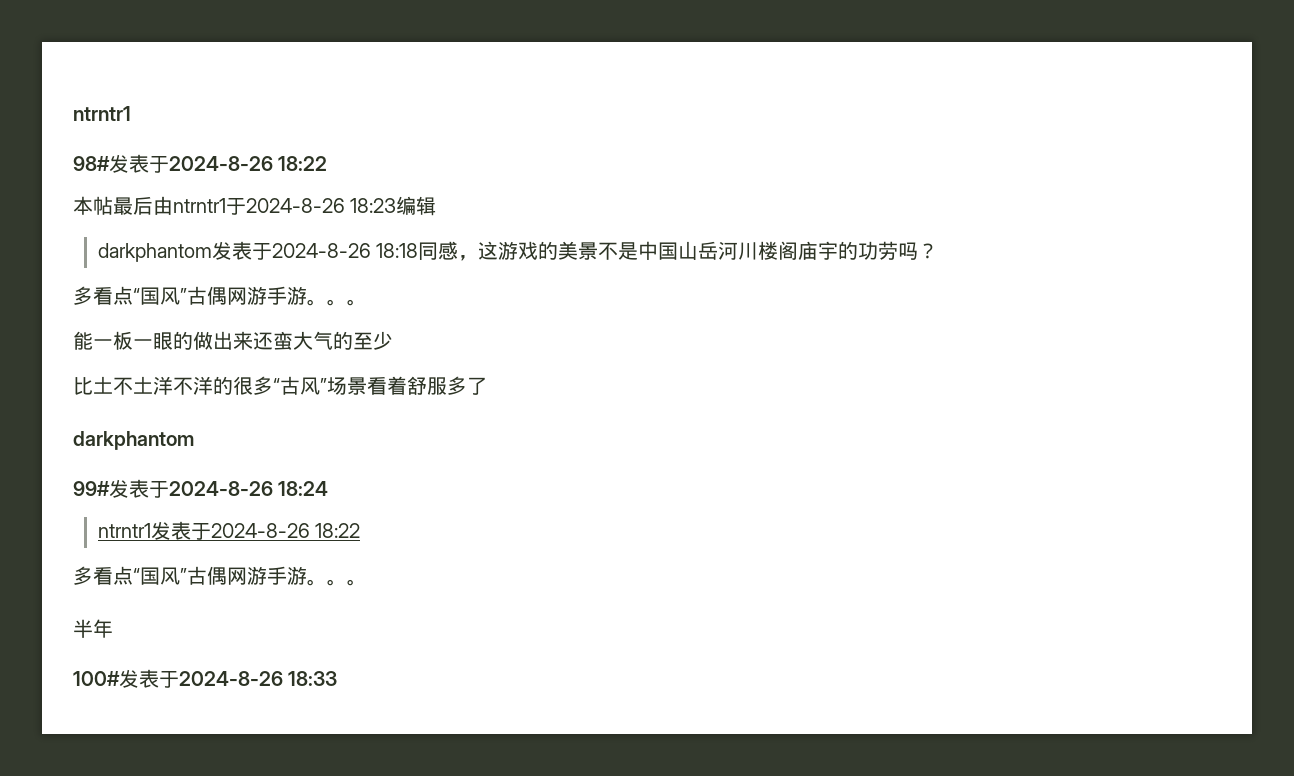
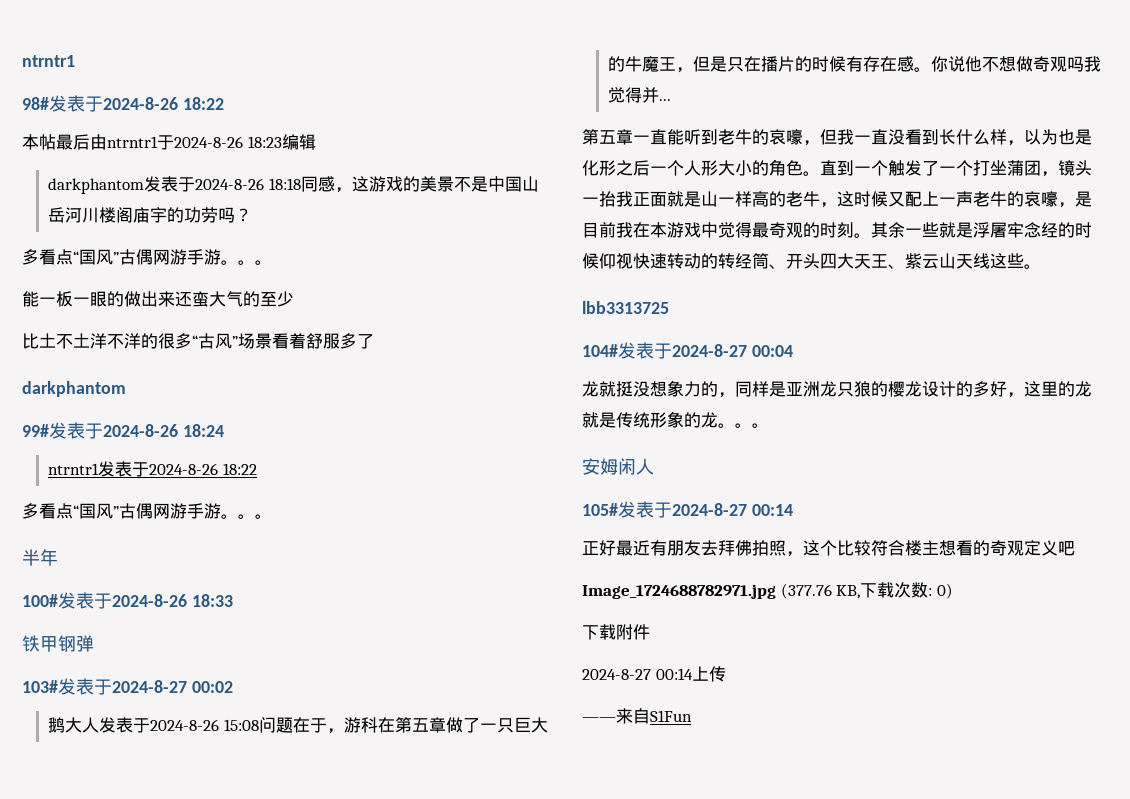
(338, 678) none -> [22,635,94,652] [22,678,233,695] [48,717,548,734] [608,56,1102,73] [608,87,672,103] [582,129,1092,146] [582,159,1092,177] [582,191,1092,208] [582,222,1092,238] [582,253,1041,269] [582,301,669,314] [582,342,793,359] [582,380,1092,398] [582,411,769,428] [582,458,654,475] [582,501,793,518] [582,540,1075,557] [582,582,953,599] [582,624,650,640] [582,666,726,682] [582,708,692,724] // 铁甲钢弹 // 103#发表于2024-8-27 00:02 // 鹅大人发表于2024-8-26 15:08问题在于，游科在第五章做了一只巨大的牛魔王，但是只在播片的时候有存在感。你说他不想做奇观吗我觉得并... // 第五章一直能听到老牛的哀嚎，但我一直没看到长什么样，以为也是化形之后一个人形大小的角色。直到一个触发了一个打坐蒲团，镜头一抬我正面就是山一样高的老牛，这时候又配上一声老牛的哀嚎，是目前我在本游戏中觉得最奇观的时刻。其余一些就是浮屠牢念经的时候仰视快速转动的转经筒、开头四大天王、紫云山天线这些。 // lbb3313725 // 104#发表于2024-8-27 00:04 // 龙就挺没想象力的，同样是亚洲龙只狼的樱龙设计的多好，这里的龙就是传统形象的龙。。。 // 安姆闲人 // 105#发表于2024-8-27 00:14 // 正好最近有朋友去拜佛拍照，这个比较符合楼主想看的奇观定义吧 // Image_1724688782971.jpg (377.76 KB,下载次数: 0) // 下载附件 // 2024-8-27 00:14上传 // ——来自S1Fun

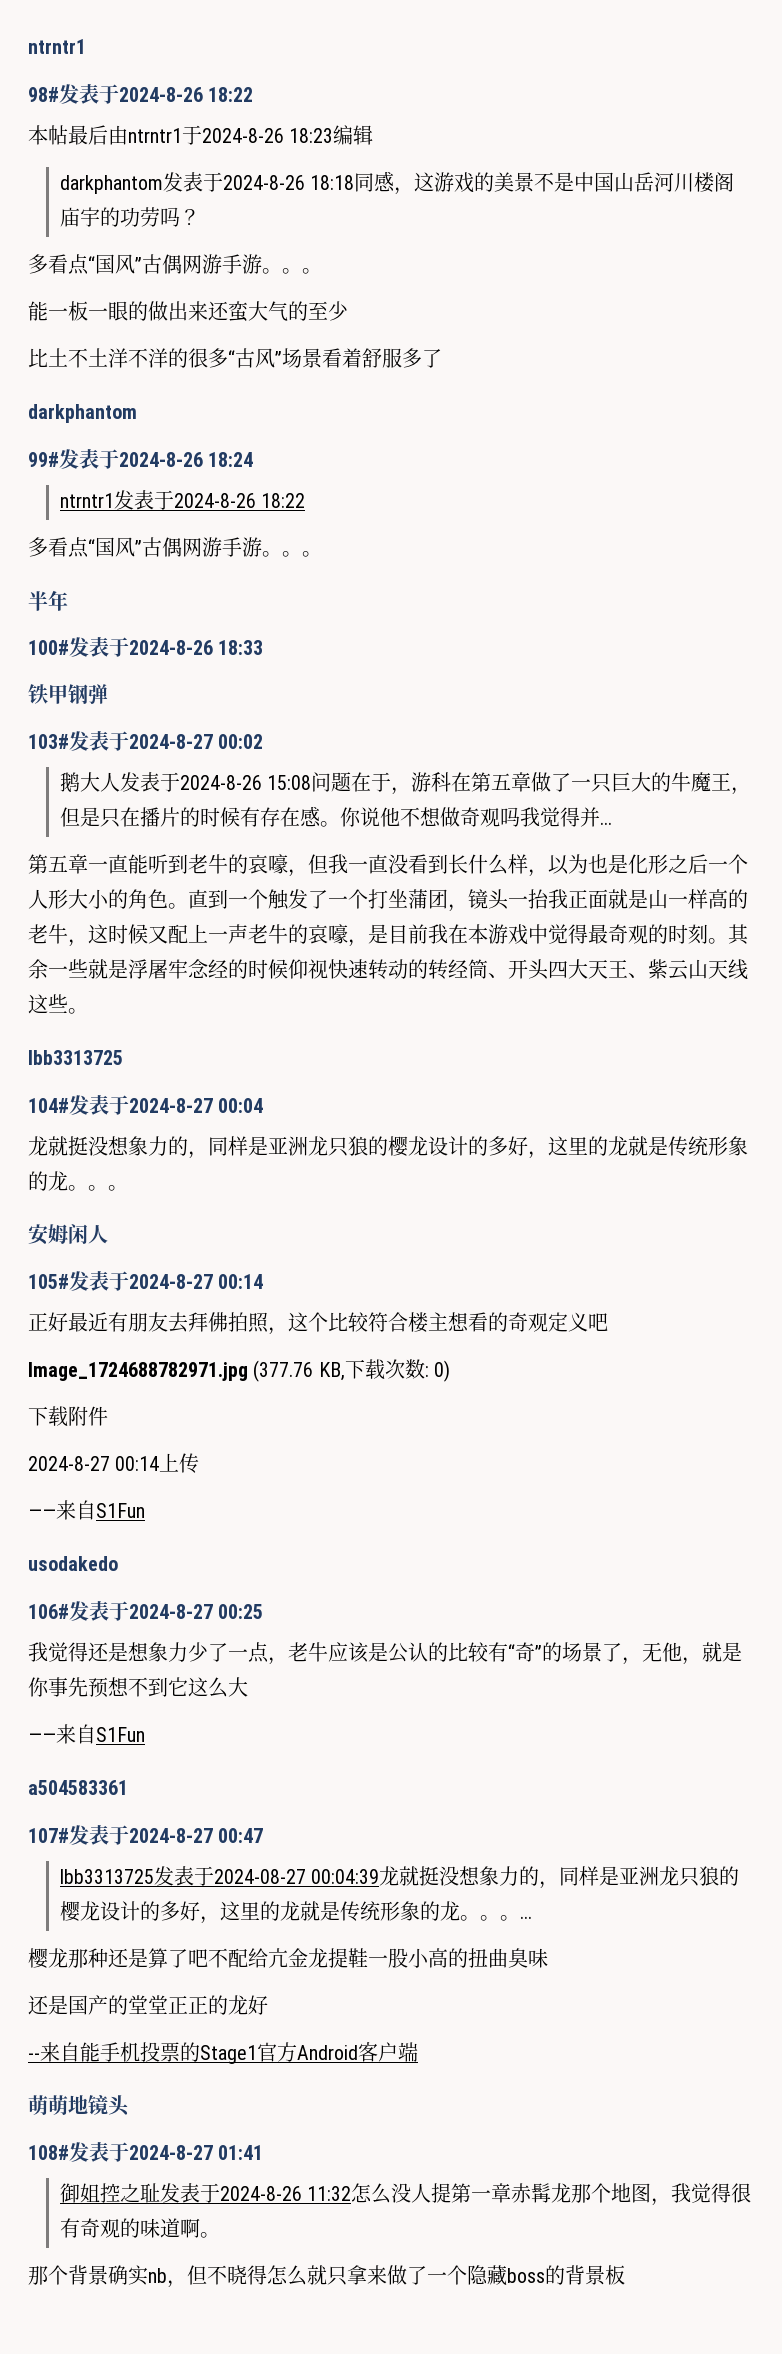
(692, 716) none -> [28,1556,118,1571] [28,1601,264,1621] [28,1642,742,1665] [28,1677,248,1698] [28,1724,145,1744] [28,1780,128,1795] [28,1825,264,1845] [59,1866,740,1889] [59,1901,532,1924] [28,1948,548,1969] [28,1995,268,2015] [28,2042,418,2064] [28,2095,130,2116] [28,2142,264,2162] [59,2183,752,2206] [59,2218,220,2238] [28,2265,625,2288] // usodakedo // 106#发表于2024-8-27 00:25 // 我觉得还是想象力少了一点，老牛应该是公认的比较有“奇”的场景了，无他，就是你事先预想不到它这么大 // ——来自S1Fun // a504583361 // 107#发表于2024-8-27 00:47 // lbb3313725发表于2024-08-27 00:04:39龙就挺没想象力的，同样是亚洲龙只狼的樱龙设计的多好，这里的龙就是传统形象的龙。。。... // 樱龙那种还是算了吧不配给亢金龙提鞋一股小高的扭曲臭味 // 还是国产的堂堂正正的龙好 // --来自能手机投票的Stage1官方Android客户端 // 萌萌地镜头 // 108#发表于2024-8-27 01:41 // 御姐控之耻发表于2024-8-26 11:32怎么没人提第一章赤髯龙那个地图，我觉得很有奇观的味道啊。 // 那个背景确实nb，但不晓得怎么就只拿来做了一个隐藏boss的背景板

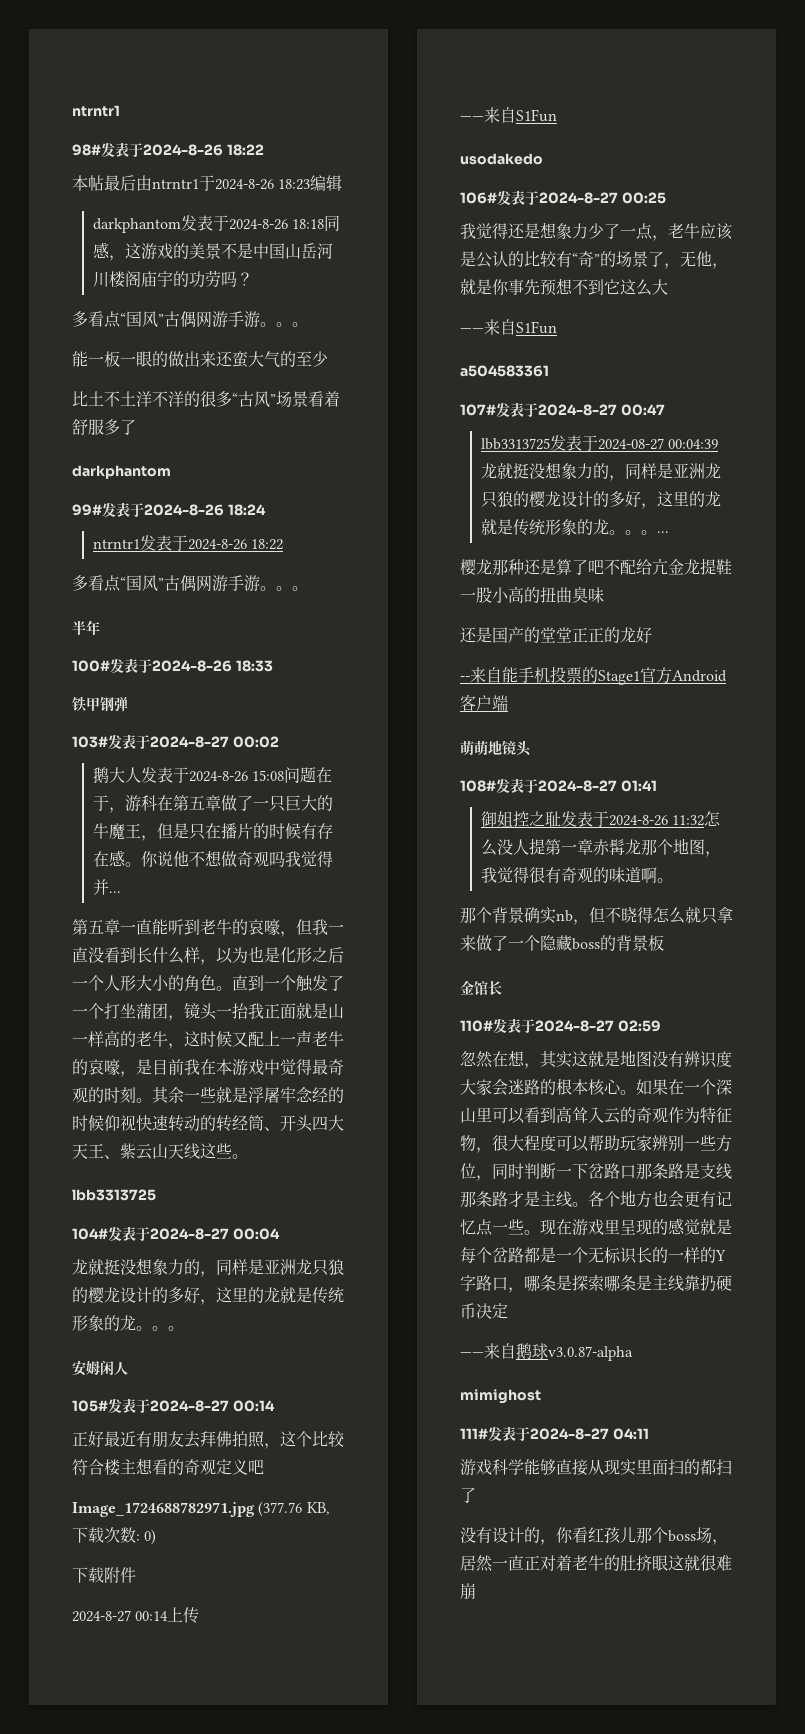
(625, 2275) none -> [460,980,502,996] [460,1018,661,1034] [460,1050,732,1069] [460,1078,732,1096] [460,1106,732,1124] [460,1135,732,1153] [460,1163,732,1181] [460,1190,732,1208] [460,1218,732,1236] [460,1247,726,1264] [460,1274,732,1293] [460,1303,508,1319] [460,1343,633,1361] [460,1389,541,1404] [460,1426,649,1442] [460,1459,732,1476] [460,1487,476,1503] [460,1527,728,1545] [460,1555,732,1572] [460,1583,476,1599] // 金馆长 // 110#发表于2024-8-27 02:59 // 忽然在想，其实这就是地图没有辨识度大家会迷路的根本核心。如果在一个深山里可以看到高耸入云的奇观作为特征物，很大程度可以帮助玩家辨别一些方位，同时判断一下岔路口那条路是支线那条路才是主线。各个地方也会更有记忆点一些。现在游戏里呈现的感觉就是每个岔路都是一个无标识长的一样的Y字路口，哪条是探索哪条是主线靠扔硬币决定 // ——来自鹅球v3.0.87-alpha // mimighost // 111#发表于2024-8-27 04:11 // 游戏科学能够直接从现实里面扫的都扫了 // 没有设计的，你看红孩儿那个boss场，居然一直正对着老牛的肚挤眼这就很难崩

